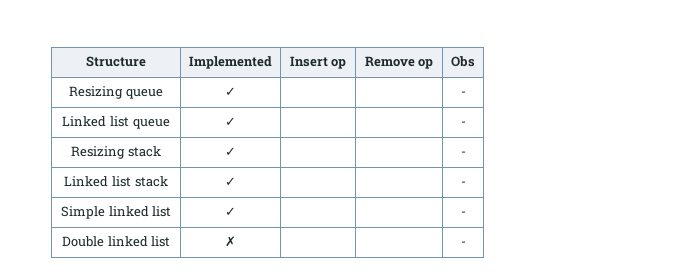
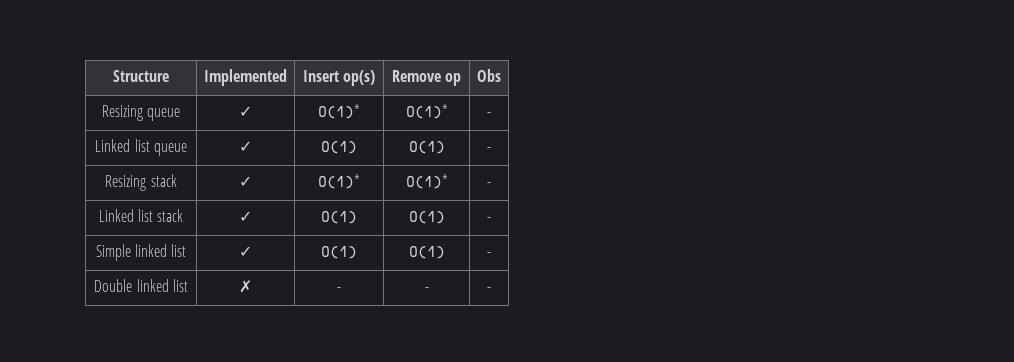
[331,59,347,69] op -> [343,70,376,86] op(s)
(236, 91) | -> [318,104,360,119] [405,104,448,119] O(1)* | O(1)*
(236, 121) | -> [321,141,357,154] [408,141,445,154] O(1) | O(1)
(236, 151) | -> [318,174,360,189] [405,174,448,189] O(1)* | O(1)*
(236, 181) | -> [321,211,357,224] [408,211,445,224] O(1) | O(1)
(236, 211) | -> [321,246,357,259] [408,246,445,259] O(1) | O(1)
[460,241,466,246] | | - -> [337,287,341,292] [424,287,429,292] [487,287,491,292] - | - | -

